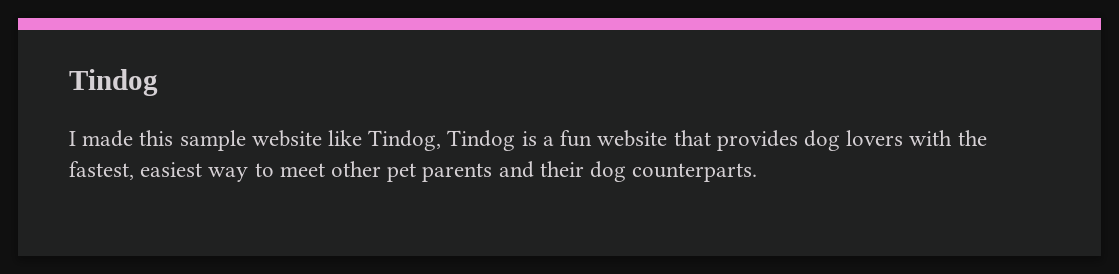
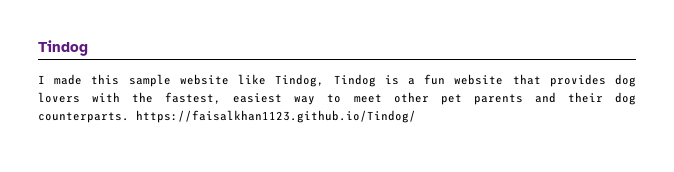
(758, 172) none -> [136,110,416,123] https://faisalkhan1123.github.io/Tindog/

